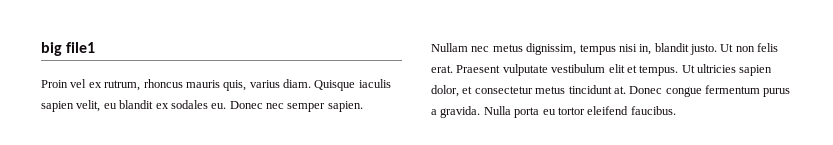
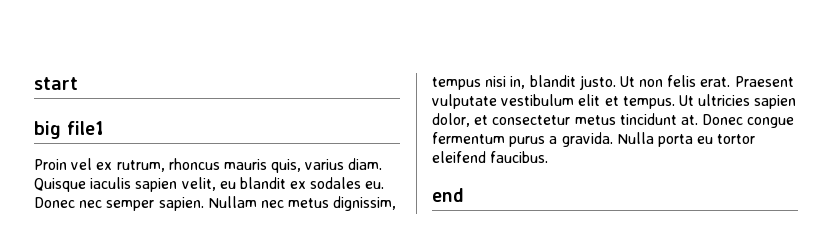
(41, 49) none -> [34,77,78,90] start //
(676, 110) none -> [432,188,464,202] // end

